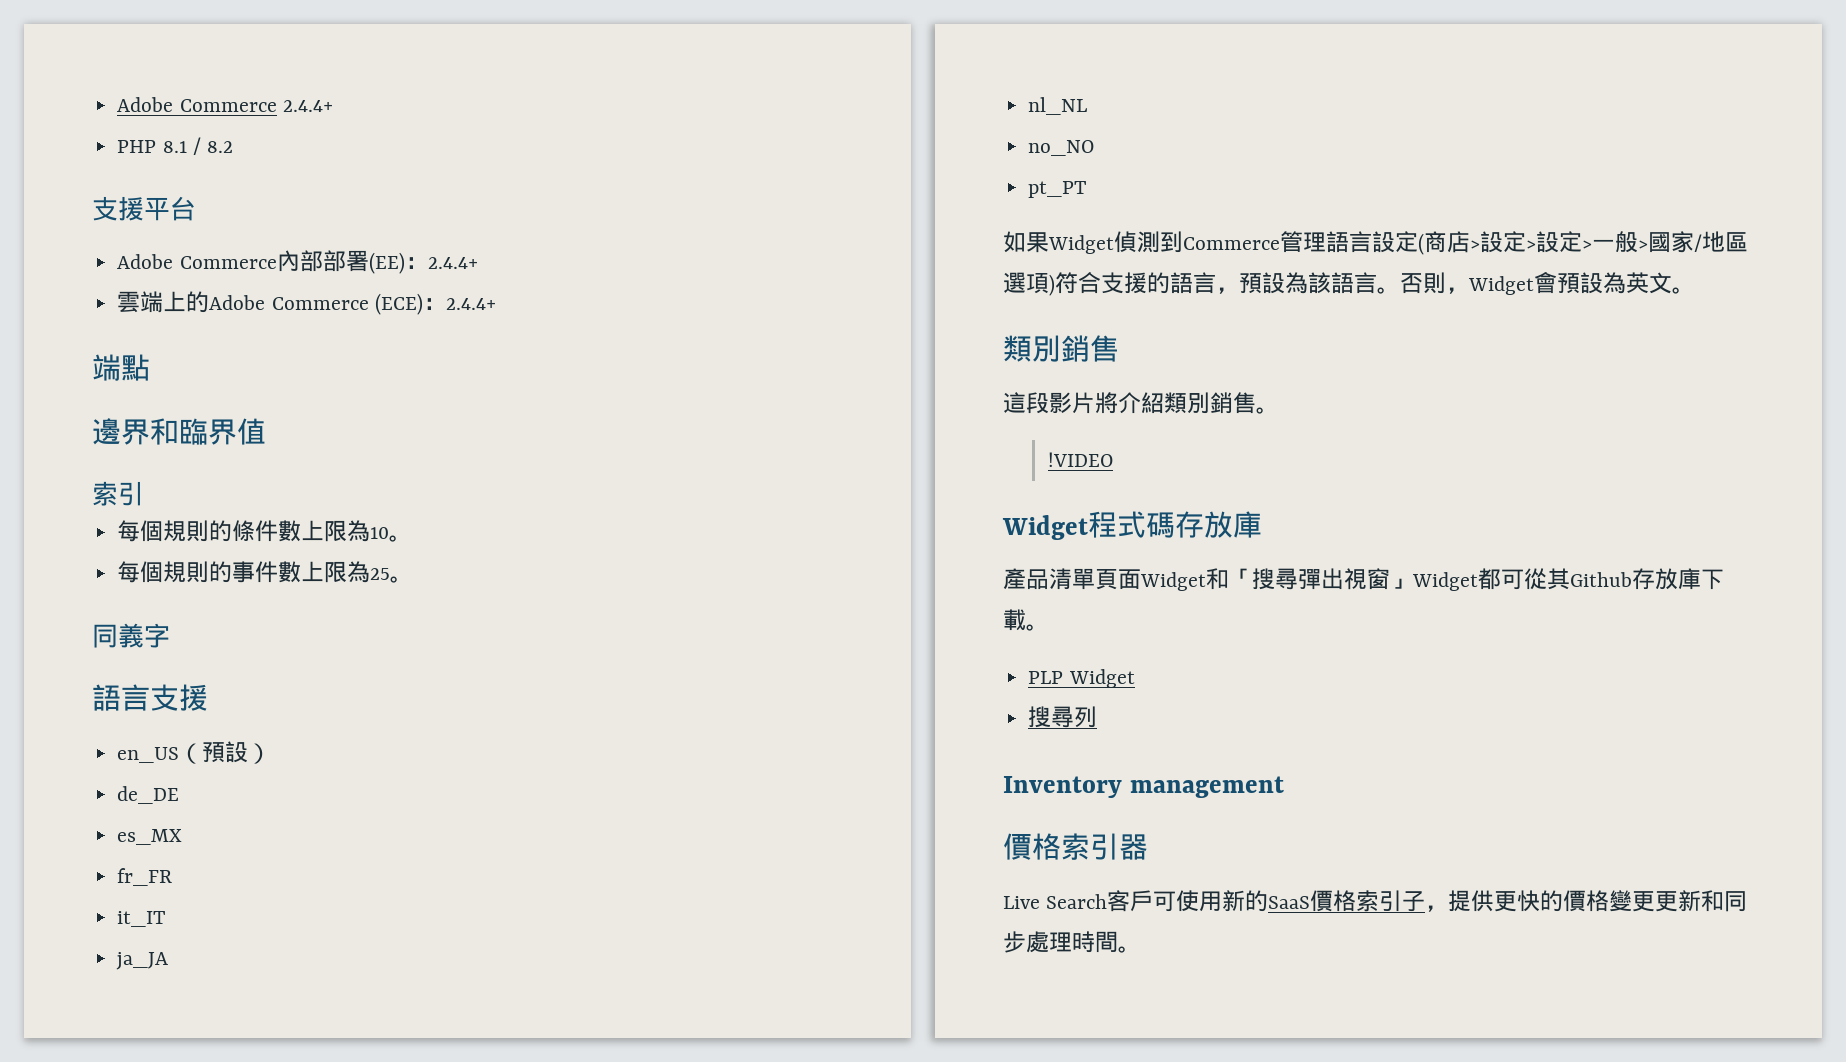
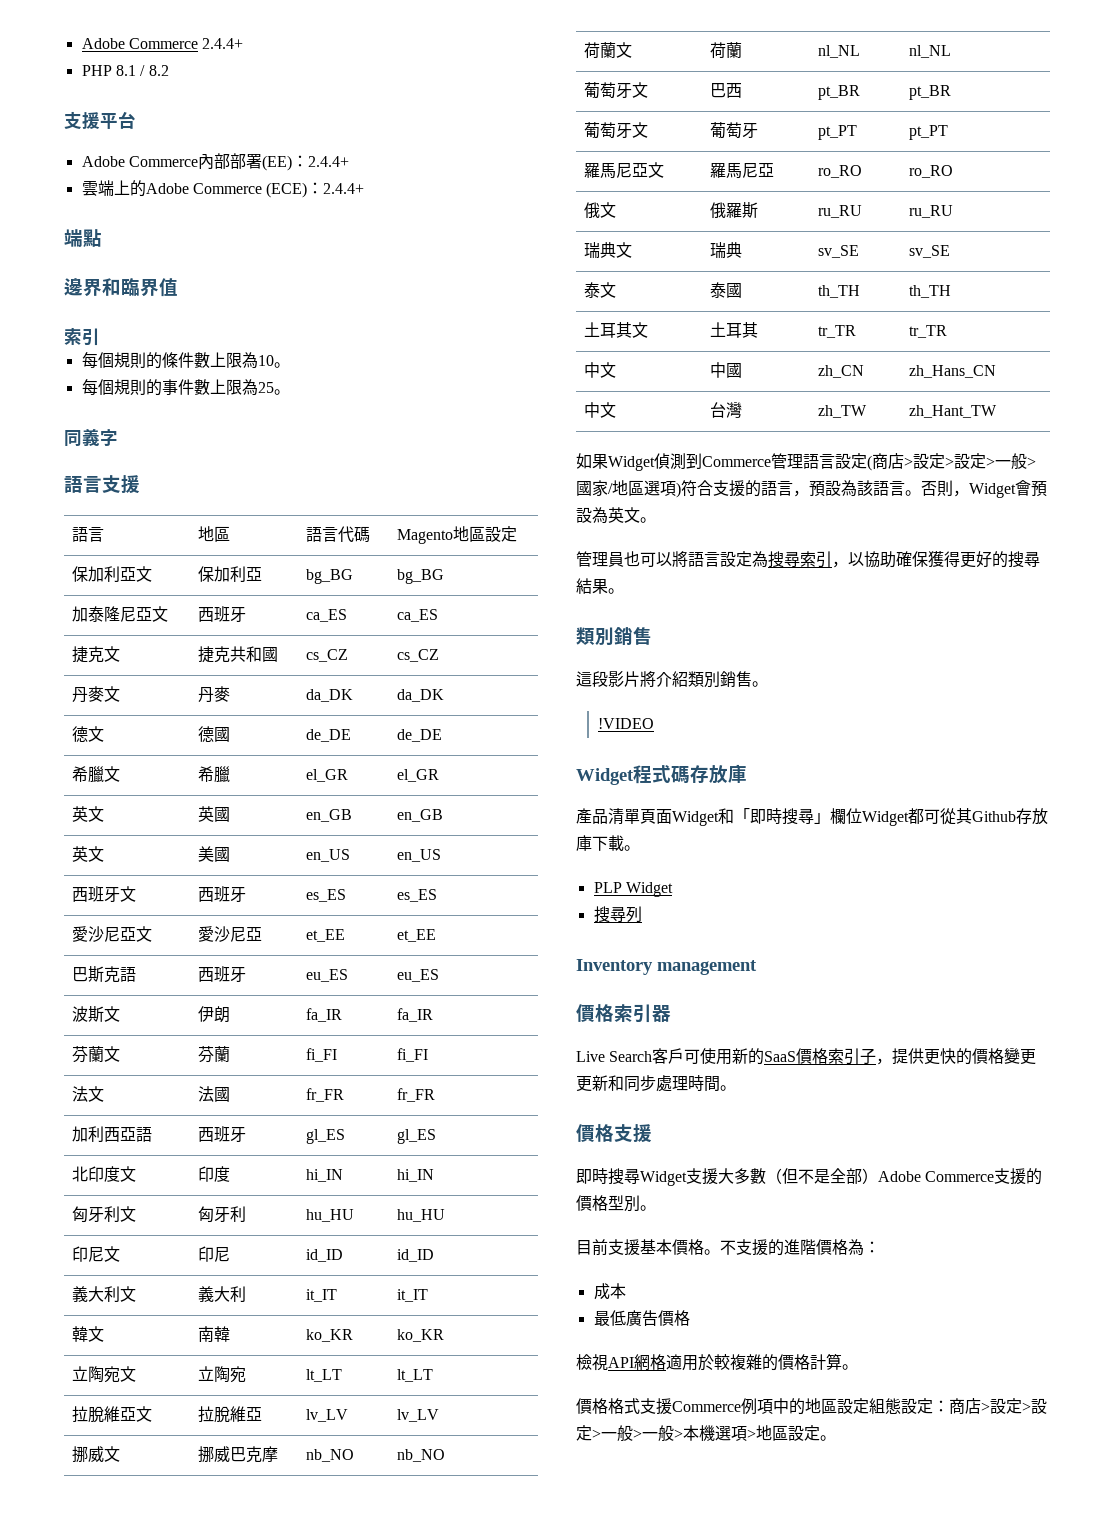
[117,741,272,764] [117,786,180,804] [117,829,183,845] [117,868,173,886] [117,911,166,927] [116,952,169,970] [1028,97,1088,115] [1028,140,1095,156] [1028,181,1087,198] // en_US（預設） // de_DE // es_MX // fr_FR // it_IT // ja_JA // nl_NL // no_NO // pt_PT -> [72,527,105,542] [198,526,231,542] [306,526,371,543] [397,526,518,544] [72,566,153,582] [198,566,263,582] [306,569,354,584] [397,569,445,584] [72,606,169,622] [198,606,247,623] [306,609,348,622] [397,609,439,622] [72,646,121,663] [198,646,279,663] [306,649,349,662] [397,649,440,662] [72,686,121,703] [198,686,231,703] [306,689,354,702] [397,689,445,702] [72,726,105,742] [198,726,231,742] [306,729,352,742] [397,729,443,742] [72,766,121,782] [198,766,231,782] [306,769,349,782] [397,769,440,782] [72,806,105,822] [198,806,231,822] [306,809,353,822] [397,809,444,822] [72,846,105,862] [198,846,231,862] [306,849,351,862] [397,849,442,862] [72,886,137,903] [198,886,247,903] [306,889,347,902] [397,889,438,902] [72,926,153,942] [198,926,263,942] [306,929,346,942] [397,929,437,942] [72,966,137,983] [198,966,247,983] [306,969,349,982] [397,969,440,982] [72,1006,121,1022] [198,1006,231,1023] [306,1008,343,1022] [397,1008,434,1022] [72,1046,121,1063] [198,1046,231,1063] [306,1048,338,1062] [397,1048,429,1062] [72,1086,105,1102] [198,1086,231,1102] [306,1088,345,1102] [397,1088,436,1102] [72,1126,153,1142] [198,1126,247,1143] [306,1129,346,1144] [397,1129,437,1144] [72,1166,137,1182] [198,1166,231,1182] [306,1169,344,1182] [397,1169,435,1182] [72,1206,137,1223] [198,1206,247,1223] [306,1209,355,1222] [397,1209,446,1222] [72,1246,121,1262] [198,1246,231,1262] [306,1249,344,1262] [397,1249,435,1262] [72,1286,137,1302] [198,1286,247,1302] [306,1289,338,1302] [397,1289,429,1302] [72,1326,105,1342] [198,1326,231,1342] [306,1329,354,1342] [397,1329,445,1342] [72,1366,137,1383] [198,1366,247,1383] [306,1369,343,1382] [397,1369,434,1382] [72,1406,153,1423] [198,1406,263,1423] [306,1409,349,1422] [397,1409,440,1422] [72,1446,121,1463] [198,1446,279,1463] [306,1449,355,1462] [397,1449,446,1462] [584,42,633,59] [710,42,743,59] [818,45,861,58] [909,45,952,58] [584,82,649,99] [710,83,743,98] [818,85,861,100] [909,85,952,100] [584,122,649,139] [710,122,759,139] [818,125,858,140] [909,125,949,140] [584,162,665,179] [710,163,775,179] [818,165,863,178] [909,165,954,178] [584,202,617,219] [710,202,759,219] [818,205,863,218] [909,205,954,218] [584,242,633,258] [710,242,743,258] [818,245,860,258] [909,245,951,258] [584,282,617,298] [710,282,743,298] [818,285,861,298] [909,285,952,298] [584,322,649,338] [710,322,759,338] [818,325,857,338] [909,325,948,338] [584,362,617,378] [710,362,743,378] [818,365,865,378] [909,365,997,378] [584,402,617,418] [710,402,743,418] [818,405,868,418] [909,405,998,418] // 語言 | 地區 | 語言代碼 | Magento地區設定 // 保加利亞文 | 保加利亞 | bg_BG | bg_BG // 加泰隆尼亞文 | 西班牙 | ca_ES | ca_ES // 捷克文 | 捷克共和國 | cs_CZ | cs_CZ // 丹麥文 | 丹麥 | da_DK | da_DK // 德文 | 德國 | de_DE | de_DE // 希臘文 | 希臘 | el_GR | el_GR // 英文 | 英國 | en_GB | en_GB // 英文 | 美國 | en_US | en_US // 西班牙文 | 西班牙 | es_ES | es_ES // 愛沙尼亞文 | 愛沙尼亞 | et_EE | et_EE // 巴斯克語 | 西班牙 | eu_ES | eu_ES // 波斯文 | 伊朗 | fa_IR | fa_IR // 芬蘭文 | 芬蘭 | fi_FI | fi_FI // 法文 | 法國 | fr_FR | fr_FR // 加利西亞語 | 西班牙 | gl_ES | gl_ES // 北印度文 | 印度 | hi_IN | hi_IN // 匈牙利文 | 匈牙利 | hu_HU | hu_HU // 印尼文 | 印尼 | id_ID | id_ID // 義大利文 | 義大利 | it_IT | it_IT // 韓文 | 南韓 | ko_KR | ko_KR // 立陶宛文 | 立陶宛 | lt_LT | lt_LT // 拉脫維亞文 | 拉脫維亞 | lv_LV | lv_LV // 挪威文 | 挪威巴克摩 | nb_NO | nb_NO // 荷蘭文 | 荷蘭 | nl_NL | nl_NL // 葡萄牙文 | 巴西 | pt_BR | pt_BR // 葡萄牙文 | 葡萄牙 | pt_PT | pt_PT // 羅馬尼亞文 | 羅馬尼亞 | ro_RO | ro_RO // 俄文 | 俄羅斯 | ru_RU | ru_RU // 瑞典文 | 瑞典 | sv_SE | sv_SE // 泰文 | 泰國 | th_TH | th_TH // 土耳其文 | 土耳其 | tr_TR | tr_TR // 中文 | 中國 | zh_CN | zh_Hans_CN // 中文 | 台灣 | zh_TW | zh_Hant_TW
(1695, 290) none -> [576,551,1040,568] [576,578,624,594] // 管理員也可以將語言設定為搜尋索引，以協助確保獲得更好的搜尋結果。
[1252,568,1413,590] 搜尋彈出視窗」 -> [750,808,862,825] 即時搜尋」欄位
(1141, 949) none -> [576,1124,652,1143] [576,1168,1043,1186] [576,1195,656,1212] [576,1239,880,1256] [593,1283,626,1300] [593,1310,690,1326] [576,1353,858,1371] [576,1398,1047,1415] [576,1425,836,1441] // 價格支援 // 即時搜尋Widget支援大多數（但不是全部）Adobe Commerce支援的價格型別。 // 目前支援基本價格。不支援的進階價格為： // 成本 // 最低廣告價格 // 檢視API網格適用於較複雜的價格計算。 // 價格格式支援Commerce例項中的地區設定組態設定：商店>設定>設定>一般>一般>本機選項>地區設定。

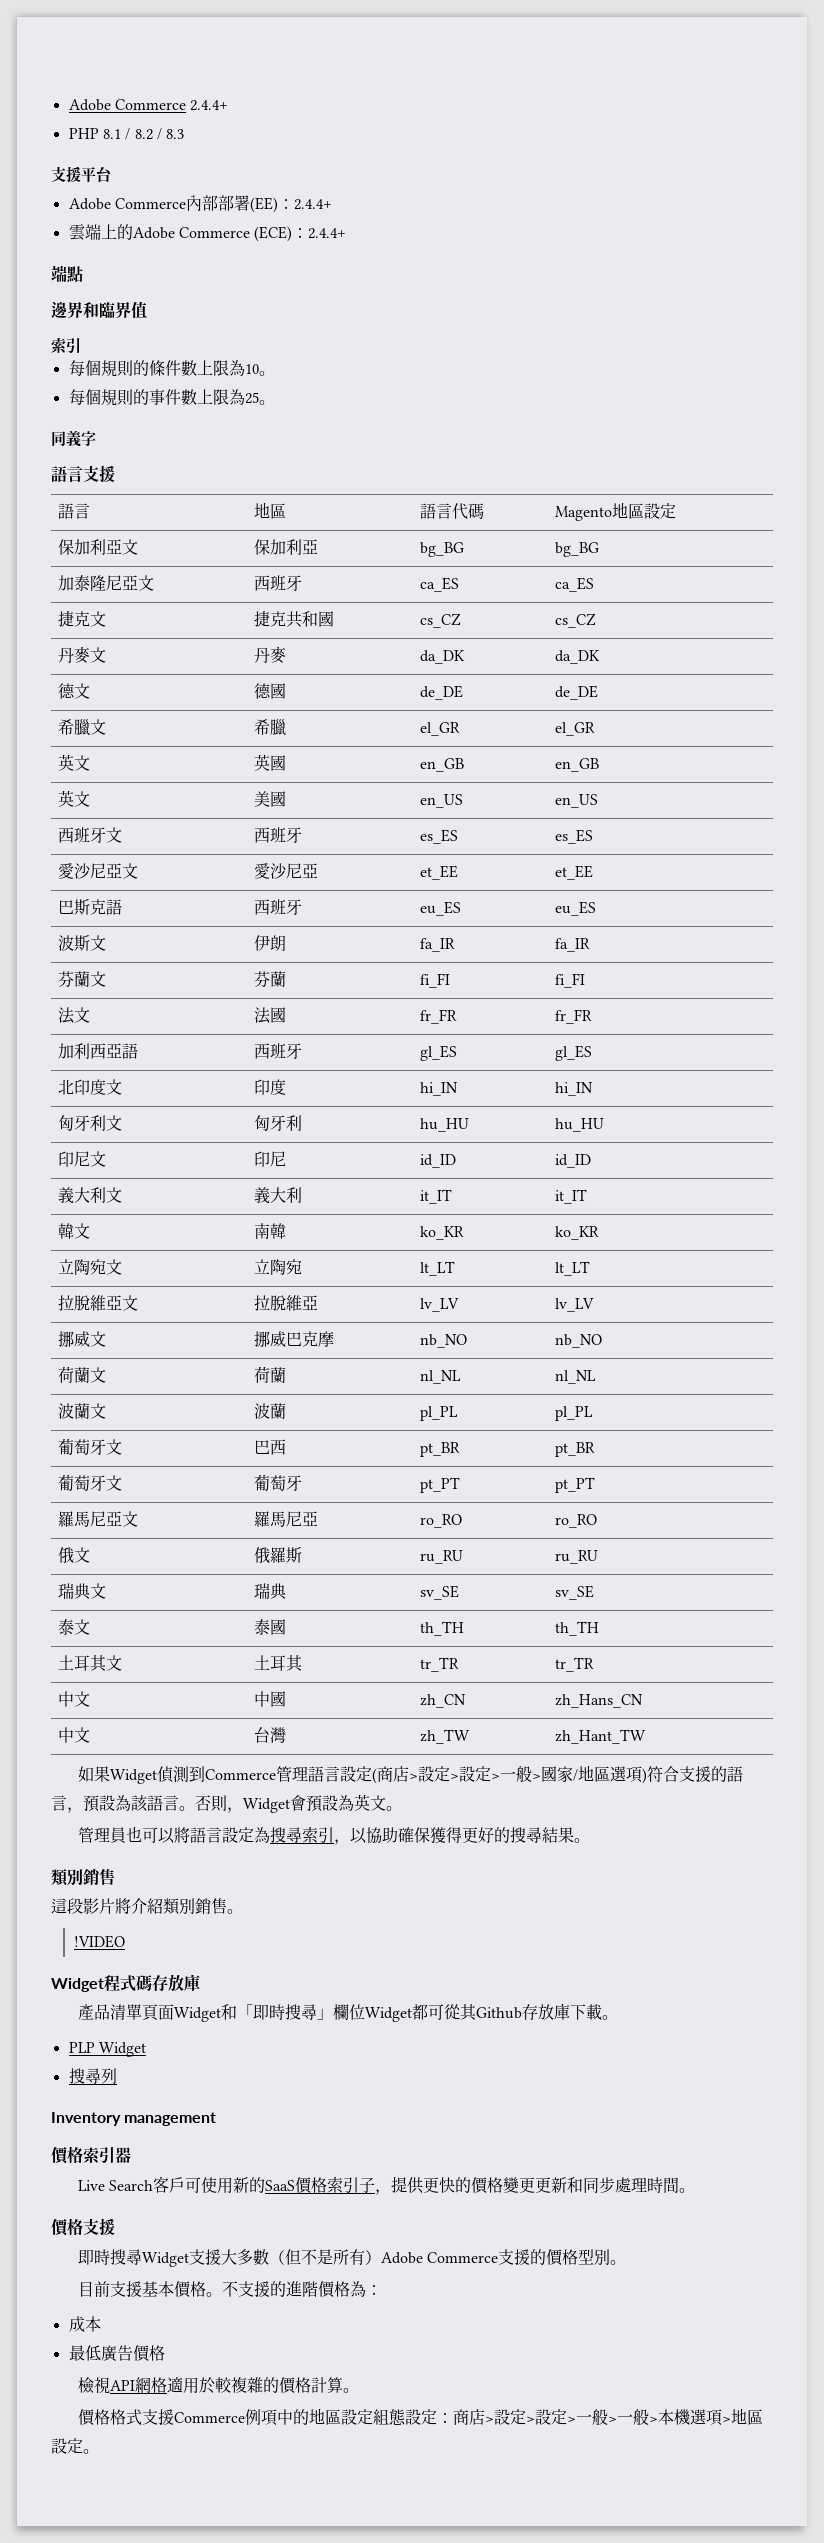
(169, 70) none -> [156,128,185,140] / 8.3
(952, 51) none -> [58,1403,107,1419] [254,1403,287,1419] [420,1406,459,1421] [555,1406,594,1421] // 波蘭文 | 波蘭 | pl_PL | pl_PL
[830,1168,862,1184] 全部 -> [333,2249,366,2265] 所有

